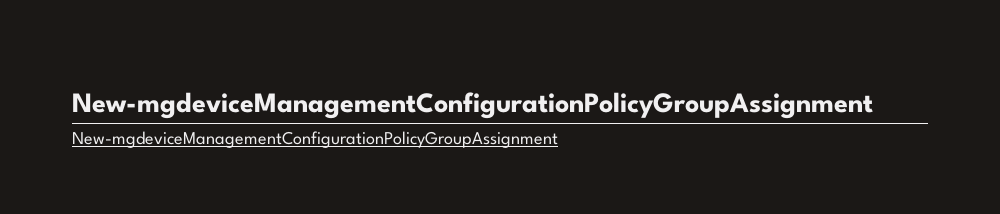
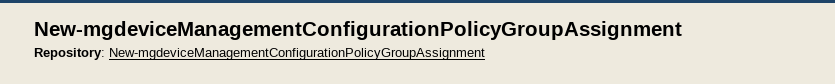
(873, 105) none -> [34,48,105,60] Repository:

